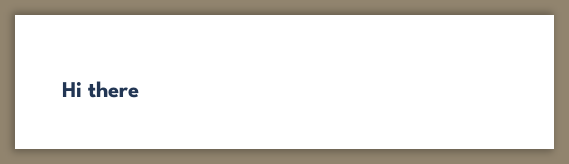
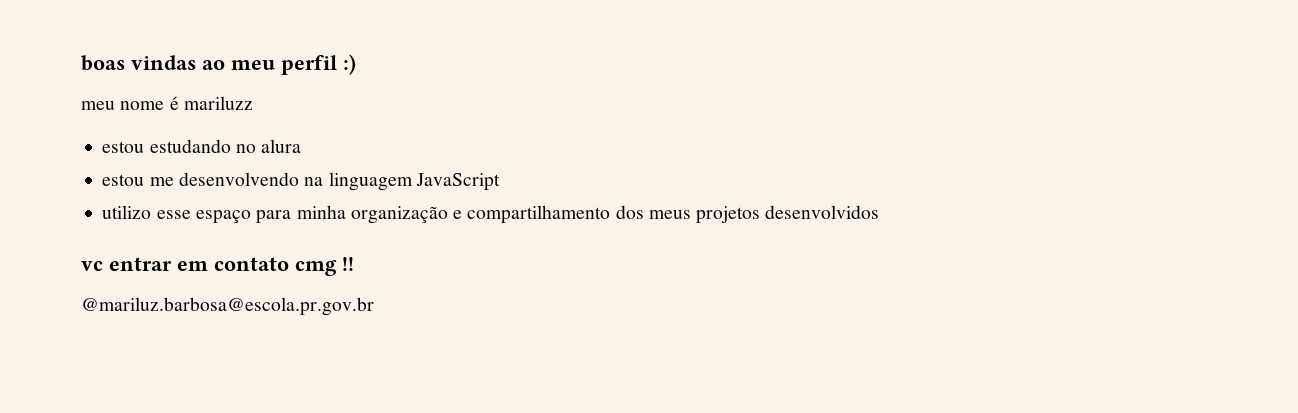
[62,81,140,98] Hi there -> [81,54,356,75] [81,96,253,110] [102,139,302,153] [102,172,500,191] [102,205,880,224] [81,257,354,276] [81,297,374,316] boas vindas ao meu perfil :) // meu nome é mariluzz // estou estudando no alura // estou me desenvolvendo na linguagem JavaScript // utilizo esse espaço para minha organização e compartilhamento dos meus projetos desenvolvidos // vc entrar em contato cmg !! // @mariluz.barbosa@escola.pr.gov.br

